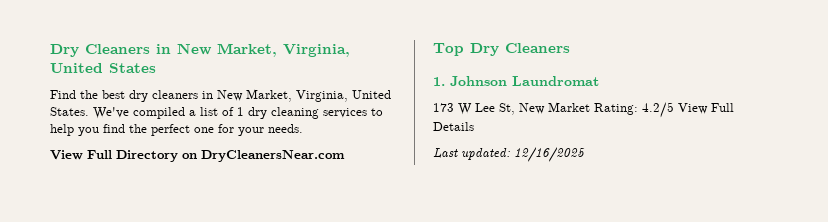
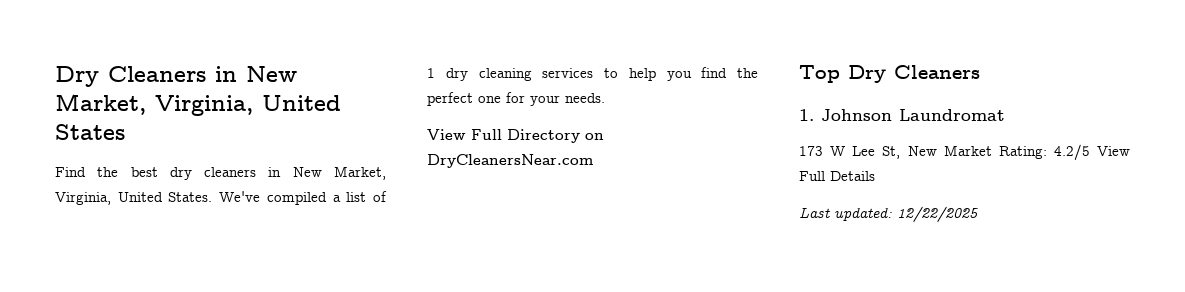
[514,147,585,162] 12/16/2025 -> [897,206,978,222] 12/22/2025

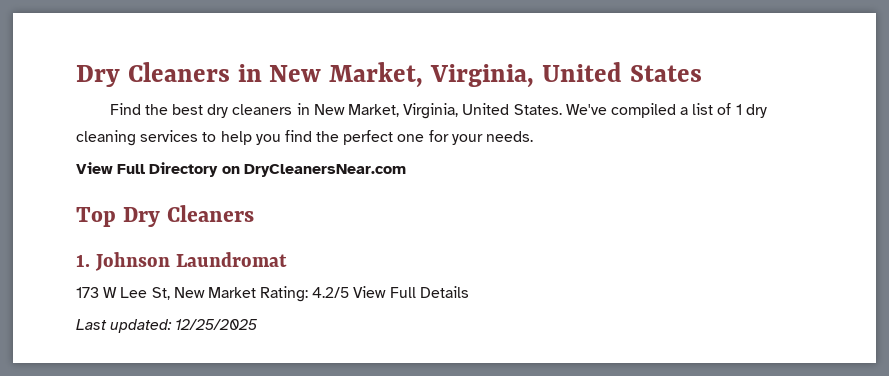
[897,206,978,222] 12/22/2025 -> [175,319,258,330] 12/25/2025

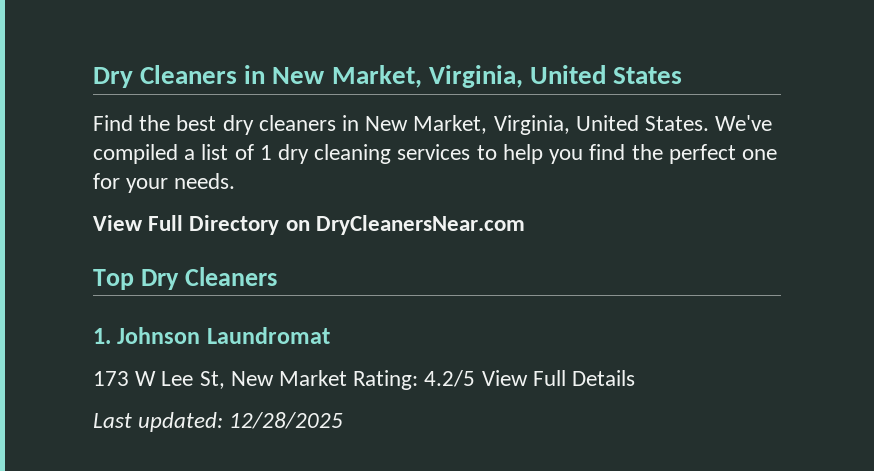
[175,319,258,330] 12/25/2025 -> [229,412,344,429] 12/28/2025

